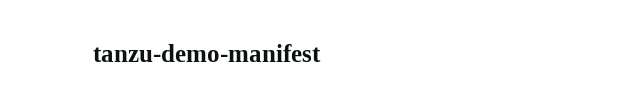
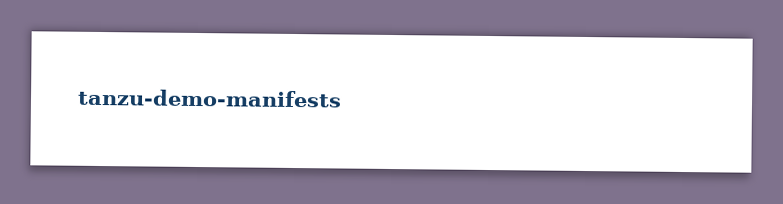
[93,44,321,62] tanzu-demo-manifest -> [77,88,342,108] tanzu-demo-manifests

